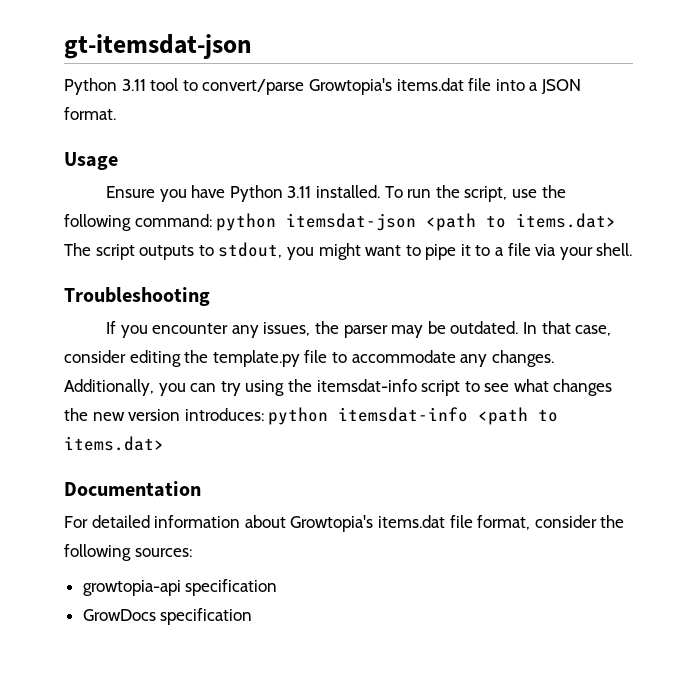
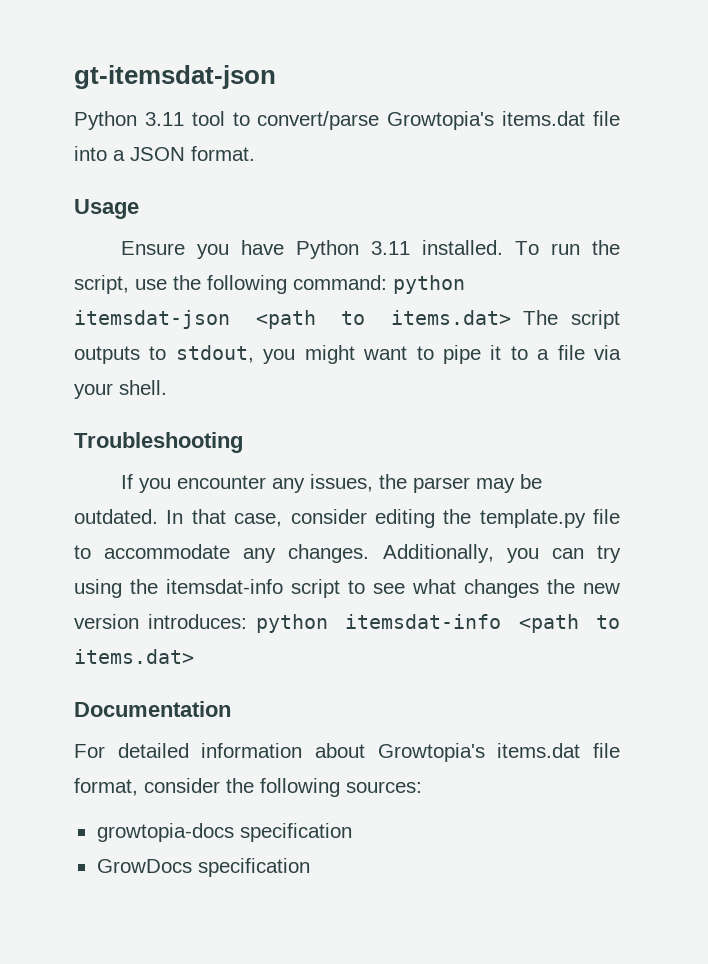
[82,580,181,596] growtopia-api -> [96,823,234,842] growtopia-docs

